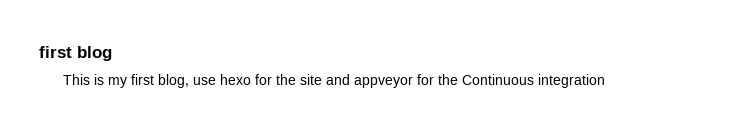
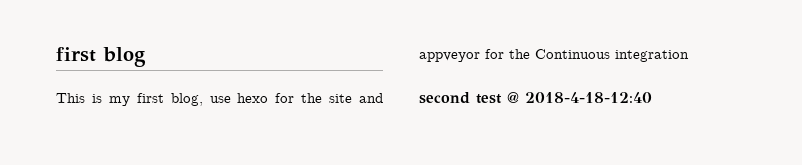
(606, 81) none -> [419,92,652,104] // second test @ 2018-4-18-12:40

